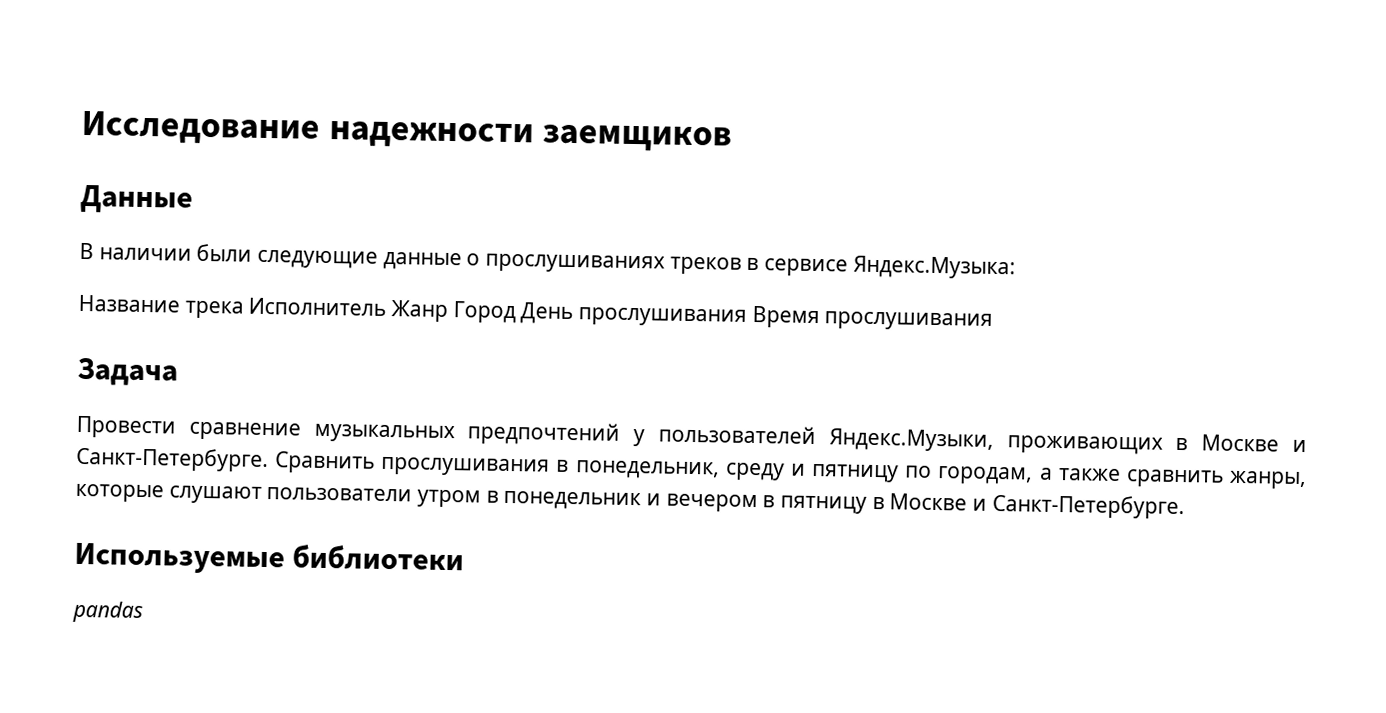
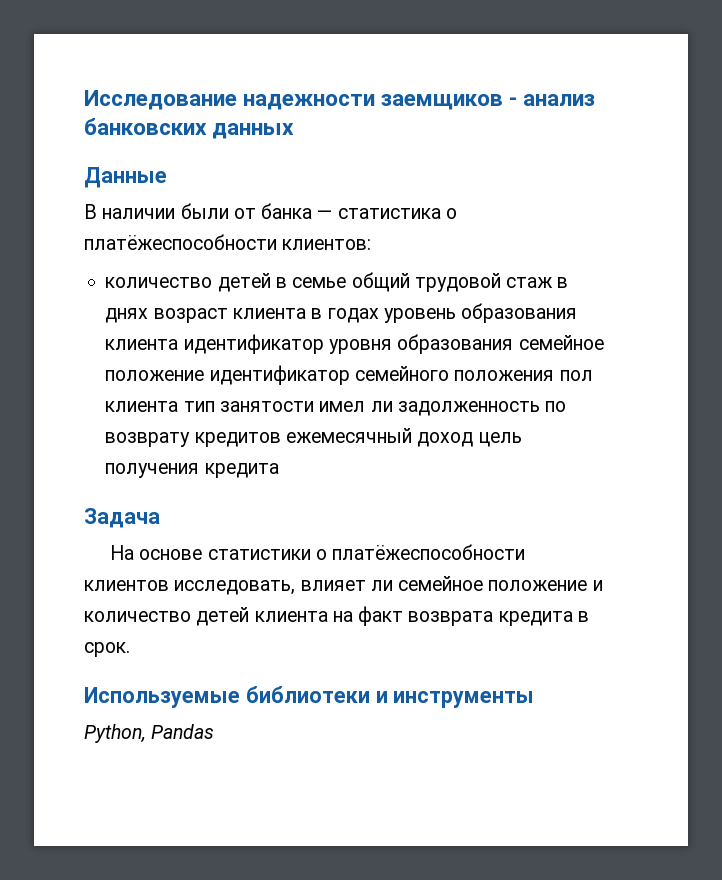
(733, 138) none -> [509,94,596,106] [84,118,295,139] - анализ банковских данных
[257,249,1016,280] [78,294,994,331] [77,357,178,387] [76,415,1307,455] [76,446,1308,490] [75,483,1185,520] [74,542,465,575] [72,600,143,624] следующие данные о прослушиваниях треков в сервисе Яндекс.Музыка: // Название трека Исполнитель Жанр Город День прослушивания Время прослушивания // Задача // Провести сравнение музыкальных предпочтений у пользователей Яндекс.Музыки, проживающих в Москве и Санкт-Петербурге. Сравнить прослушивания в понедельник, среду и пятницу по городам, а также сравнить жанры, которые слушают пользователи утром в понедельник и вечером в пятницу в Москве и Санкт-Петербурге. // Используемые библиотеки // pandas -> [233,203,457,219] [84,234,372,250] [105,272,569,292] [105,303,578,323] [105,334,604,354] [105,365,593,385] [105,401,567,416] [105,428,522,447] [105,463,279,478] [84,508,160,528] [110,544,526,560] [84,576,603,595] [84,606,589,626] [84,642,130,657] [84,686,535,708] [84,724,215,743] от банка — статистика о платёжеспособности клиентов: // количество детей в семье общий трудовой стаж в днях возраст клиента в годах уровень образования клиента идентификатор уровня образования семейное положение идентификатор семейного положения пол клиента тип занятости имел ли задолженность по возврату кредитов ежемесячный доход цель получения кредита // Задача // На основе статистики о платёжеспособности клиентов исследовать, влияет ли семейное положение и количество детей клиента на факт возврата кредита в срок. // Используемые библиотеки и инструменты // Python, Pandas

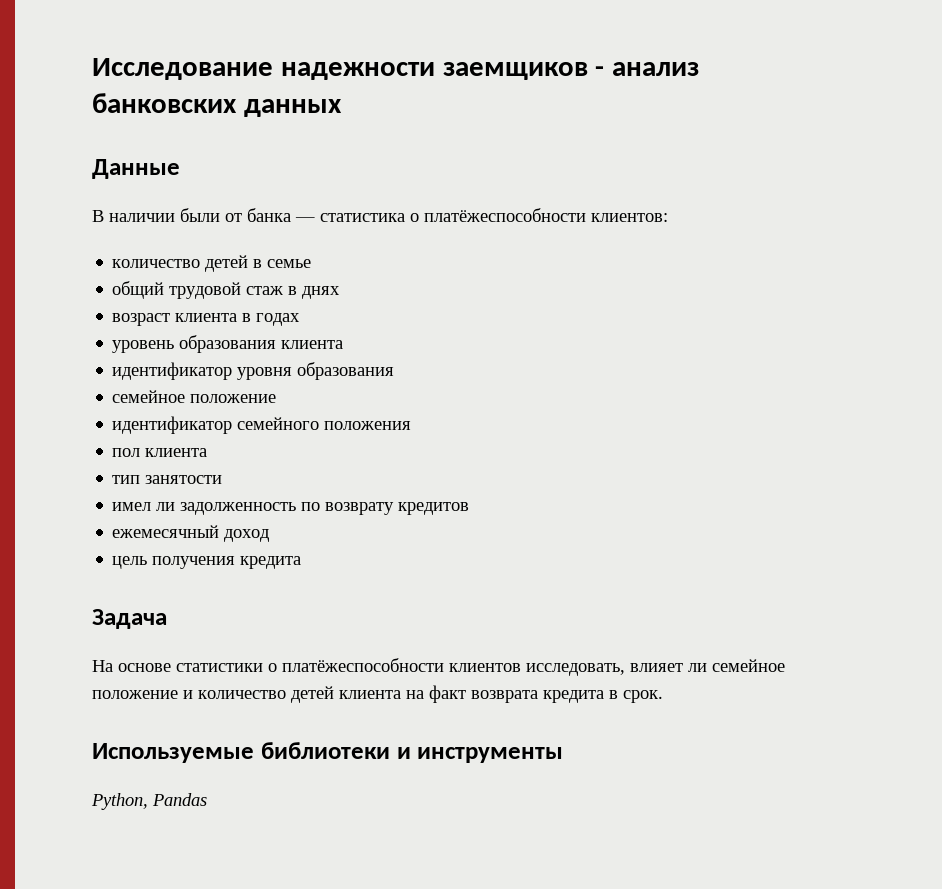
(347, 282) none -> (312, 263) //
(149, 315) none -> (341, 292) //
(379, 315) none -> (301, 319) //
(179, 344) none -> (344, 344) //
[518,335,604,350] [105,370,205,381] семейное положение -> [112,390,277,403] // семейное положение //
(555, 375) none -> (412, 425) //
(179, 406) none -> (208, 452) //
(314, 406) none -> (223, 479) //
(281, 439) none -> (470, 508) //
(474, 439) none -> (270, 535) //

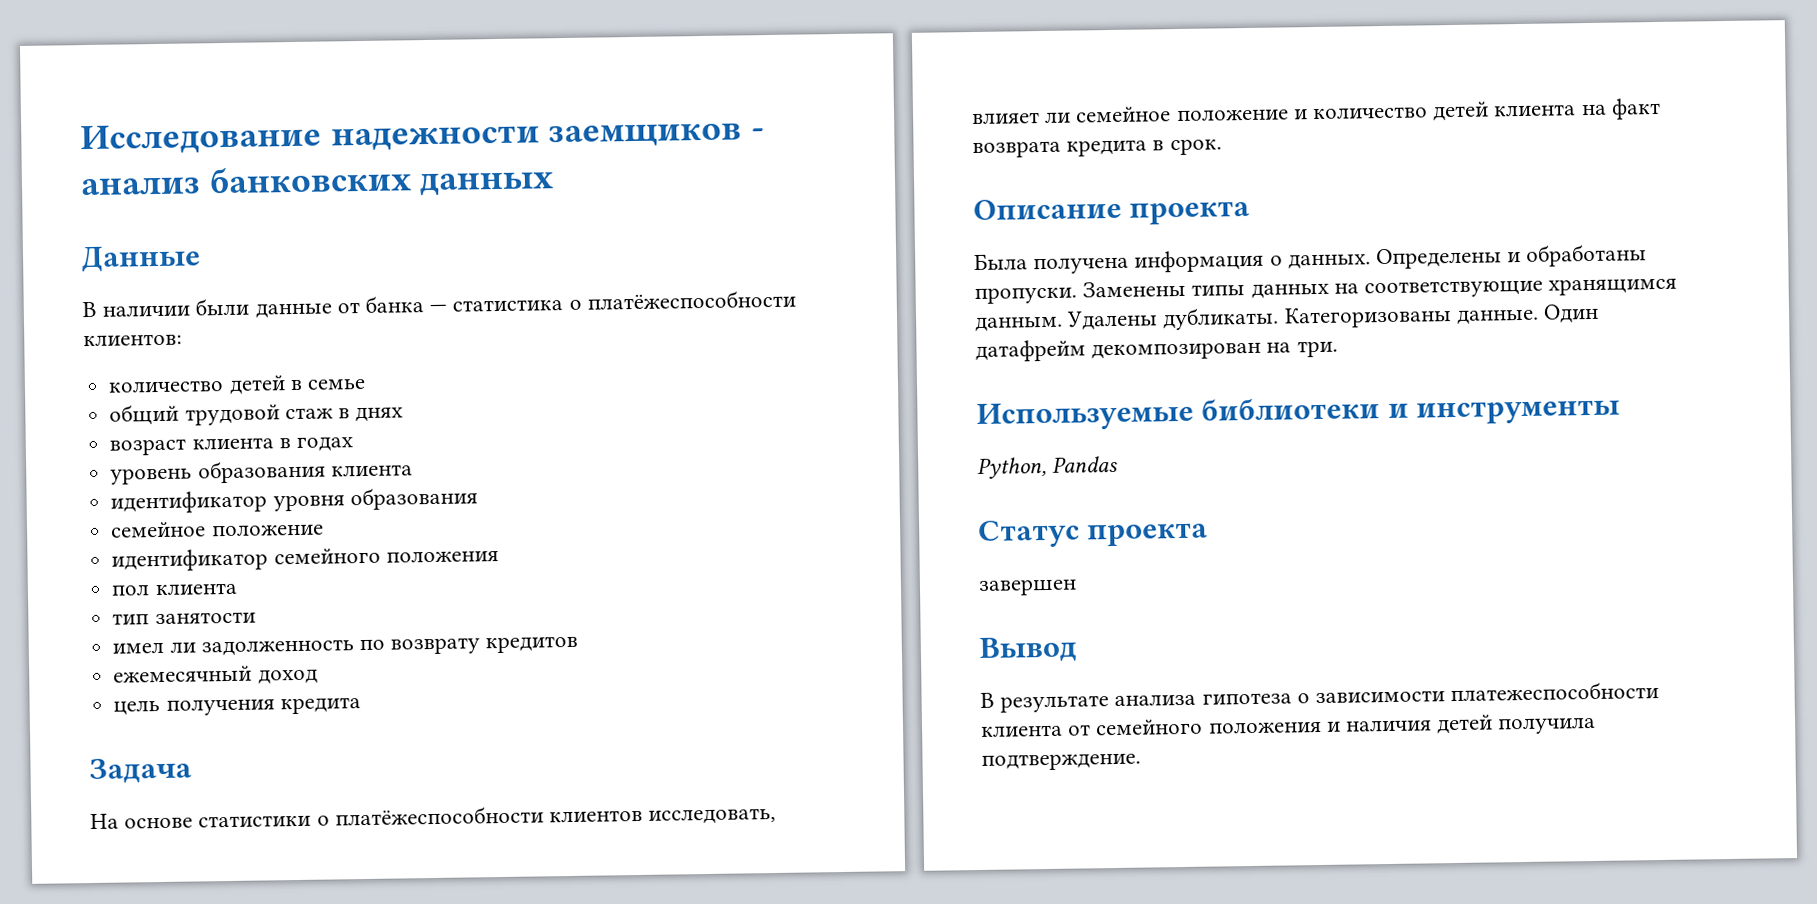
(220, 215) none -> [254,302,332,319] данные
(663, 696) none -> [973,197,1251,225] [974,243,1648,275] [974,277,1678,305] [975,303,1600,333] [975,339,1338,363] // Описание проекта // Была получена информация о данных. Определены и обработаны пропуски. Заменены типы данных на соответствующие хранящимся данным. Удалены дубликаты. Категоризованы данные. Один датафрейм декомпозирован на три.
(207, 799) none -> [978,519,1209,548] [978,578,1077,596] [979,636,1078,663] [980,681,1660,713] [981,714,1597,737] [981,752,1141,771] // Статус проекта // завершен // Вывод // В результате анализа гипотеза о зависимости платежеспособности клиента от семейного положения и наличия детей получила подтверждение.

